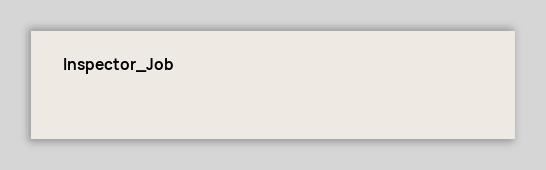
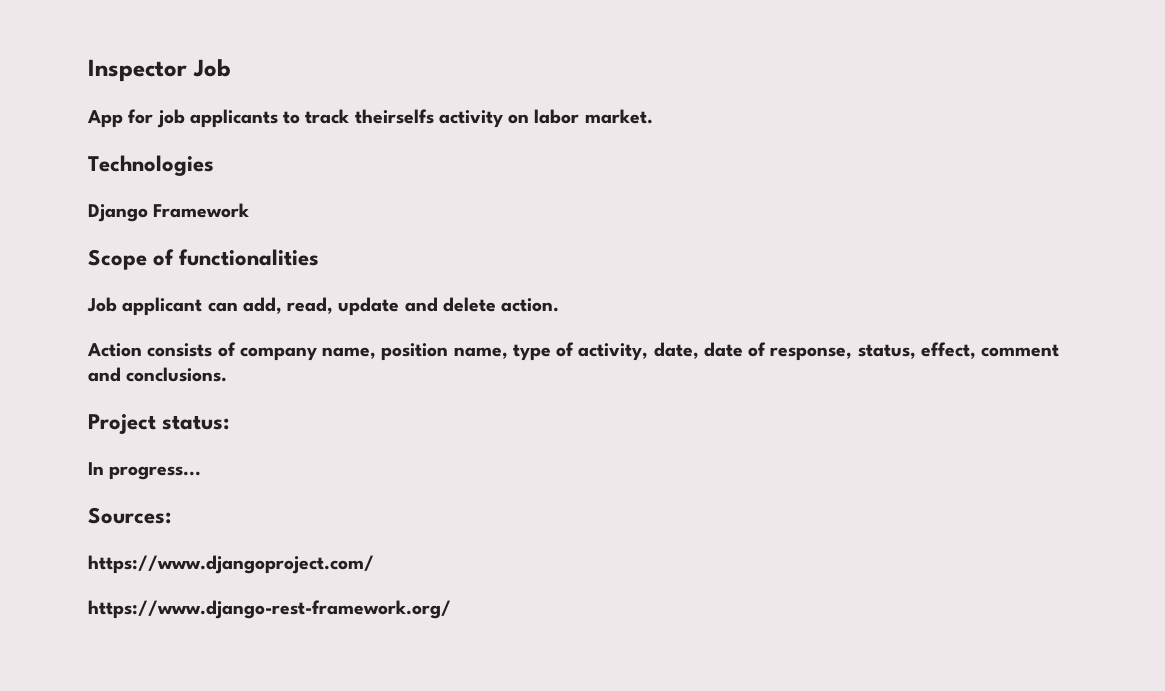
[63,58,174,74] Inspector_Job -> [88,59,231,82] [87,109,653,128] [88,155,214,176] [88,203,250,222] [88,249,320,270] [87,297,560,316] [87,342,1060,361] [88,367,228,382] [88,414,230,434] [88,462,202,480] [88,507,171,524] [88,555,374,574] [88,600,451,619] Inspector Job // App for job applicants to track theirselfs activity on labor market. // Technologies // Django Framework // Scope of functionalities // Job applicant can add, read, update and delete action. // Action consists of company name, position name, type of activity, date, date of response, status, effect, comment and conclusions. // Project status: // In progress... // Sources: // https://www.djangoproject.com/ // https://www.django-rest-framework.org/

